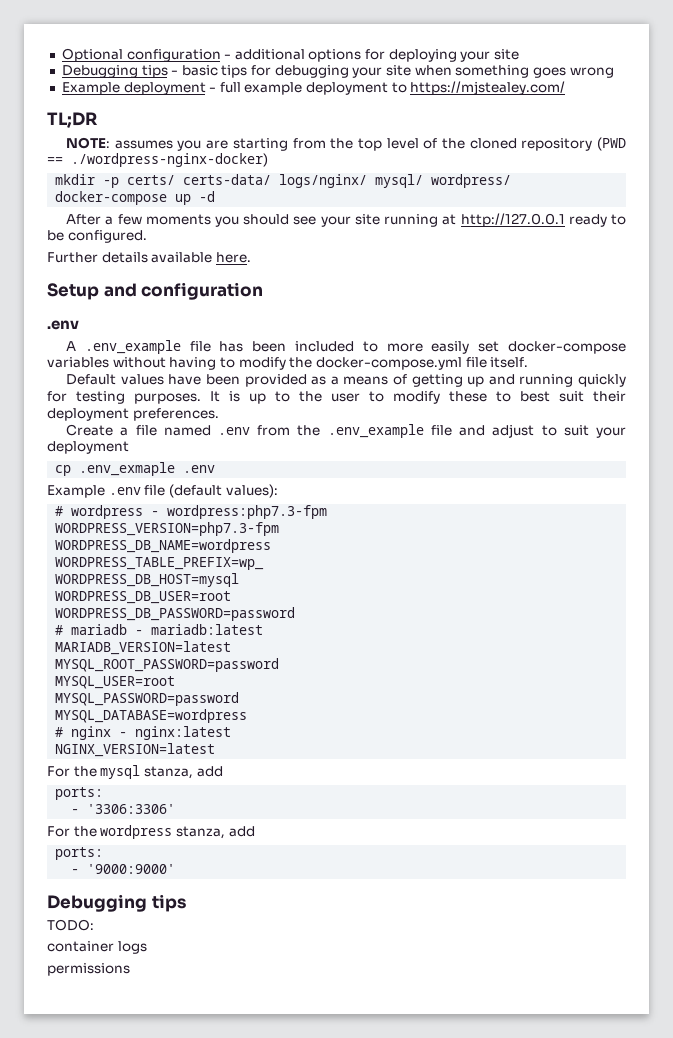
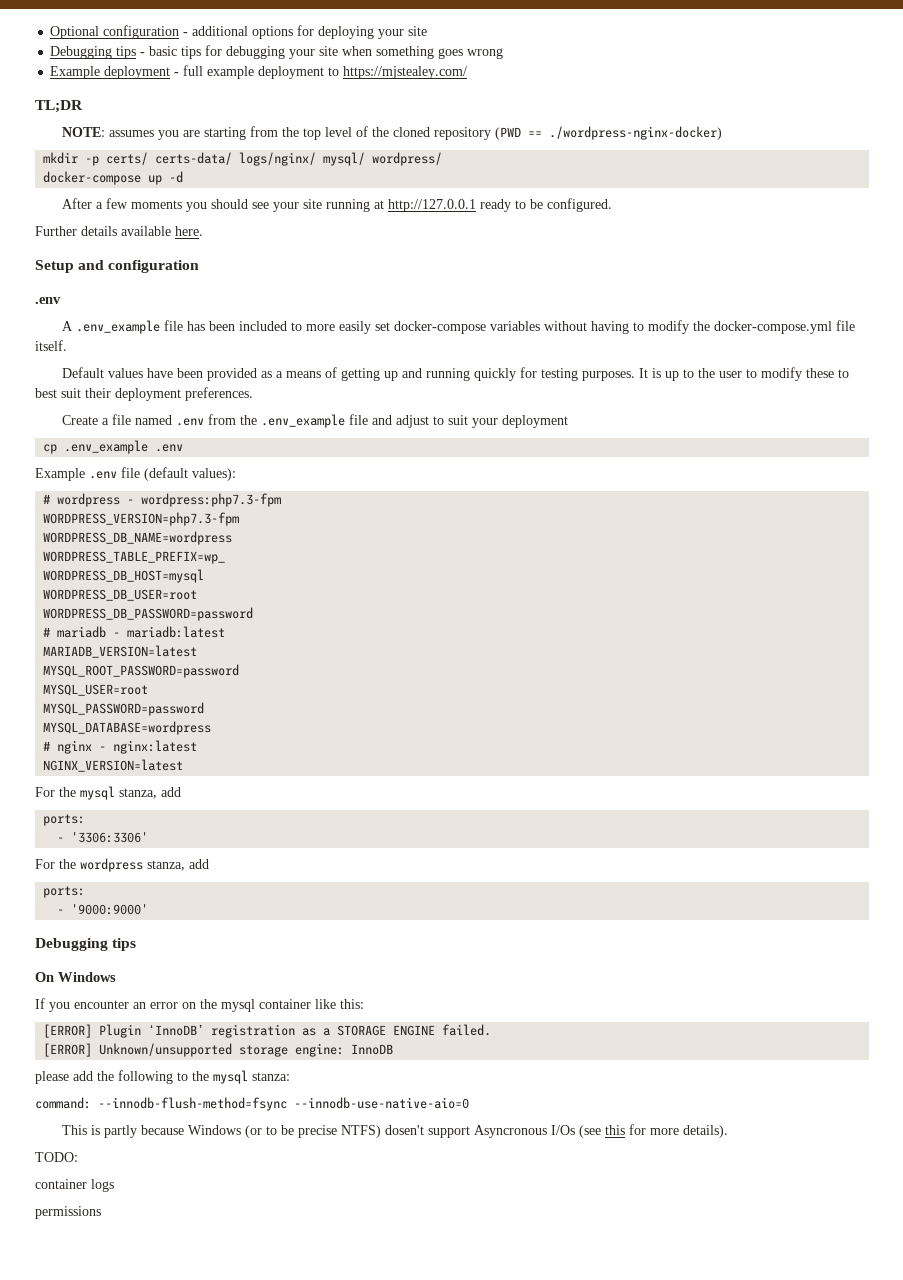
[79,462,176,476] .env_exmaple -> [64,440,149,454] .env_example
(186, 903) none -> [35,972,116,982] [35,998,364,1012] [43,1024,492,1038] [43,1043,394,1057] [35,1070,290,1084] [35,1097,469,1111] [61,1124,728,1138] // On Windows // If you encounter an error on the mysql container like this: // [ERROR] Plugin ‘InnoDB’ registration as a STORAGE ENGINE failed. // [ERROR] Unknown/unsupported storage engine: InnoDB // please add the following to the mysql stanza: // command: --innodb-flush-method=fsync --innodb-use-native-aio=0 // This is partly because Windows (or to be precise NTFS) dosen't support Asyncronous I/Os (see this for more details).

